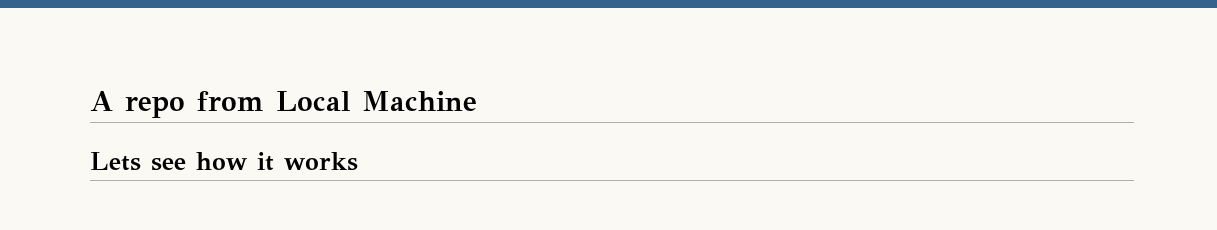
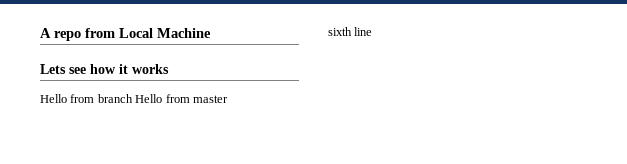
(358, 161) none -> [40,94,228,103] [328,27,373,36] // Hello from branch Hello from master // sixth line

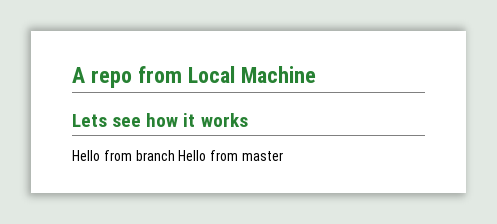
[328,27,373,36] // sixth line -> (283, 156) none

